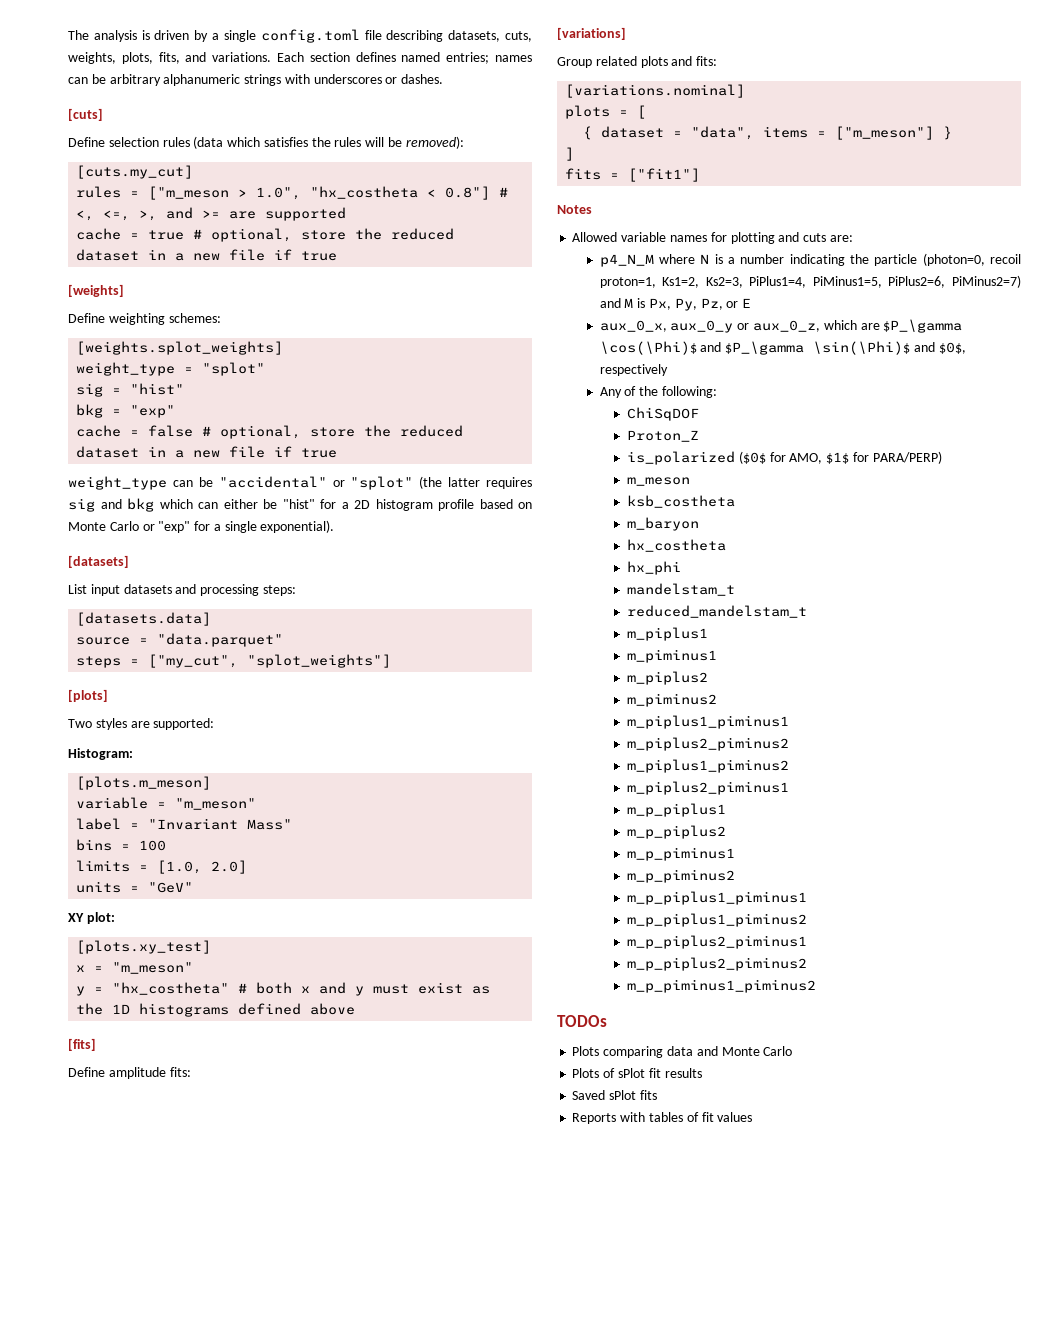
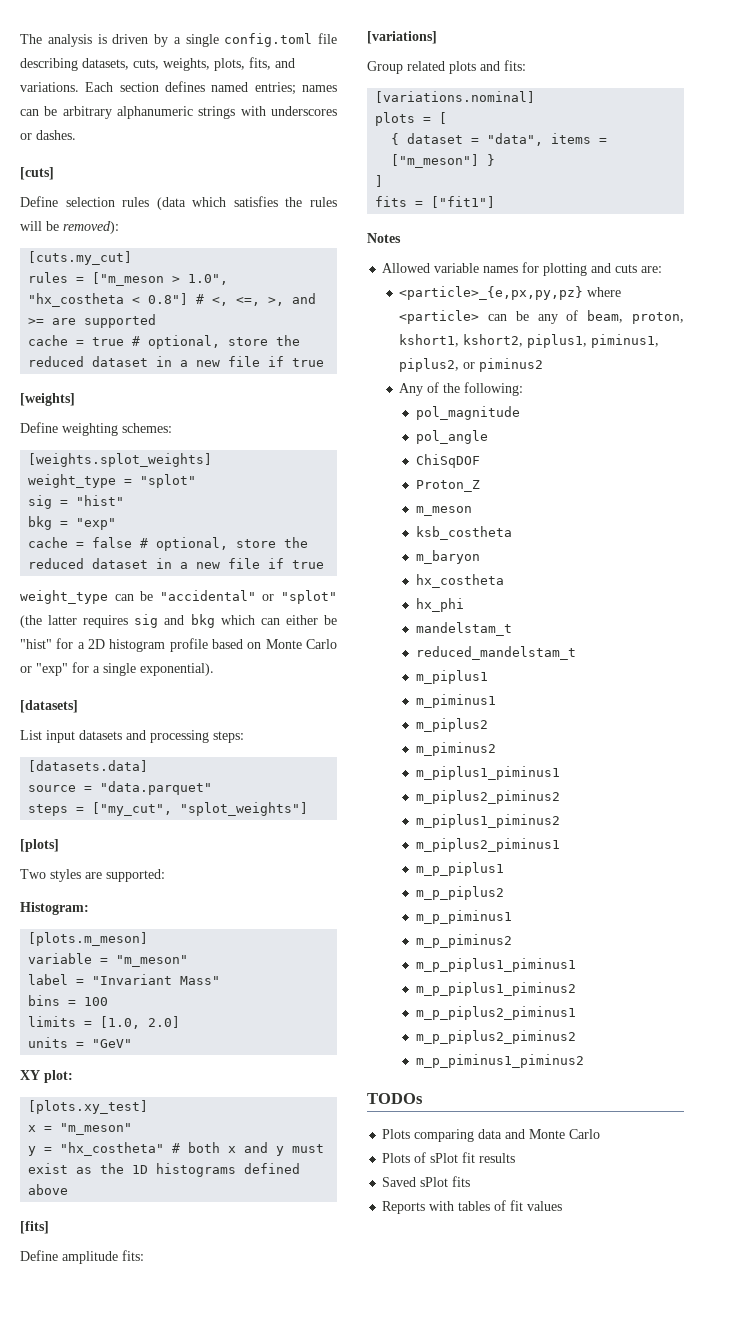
[599,253,1021,267] [599,275,1021,288] [599,298,752,311] [599,319,963,333] [599,341,966,355] [599,364,668,376] p4_N_M where N is a number indicating the particle (photon=0, recoil proton=1, Ks1=2, Ks2=3, PiPlus1=4, PiMinus1=5, PiPlus2=6, PiMinus2=7) and M is Px, Py, Pz, or E // aux_0_x, aux_0_y or aux_0_z, which are $P_\gamma \cos(\Phi)$ and $P_\gamma \sin(\Phi)$ and $0$, respectively -> [399,286,622,300] [399,310,684,324] [399,334,660,348] [399,358,544,372] <particle>_{e,px,py,pz} where <particle> can be any of beam, proton, kshort1, kshort2, piplus1, piminus1, piplus2, or piminus2
(718, 392) none -> [416,406,521,420] [416,430,489,444] // pol_magnitude // pol_angle
[627,451,942,465] // is_polarized ($0$ for AMO, $1$ for PARA/PERP) -> (481, 486) none

